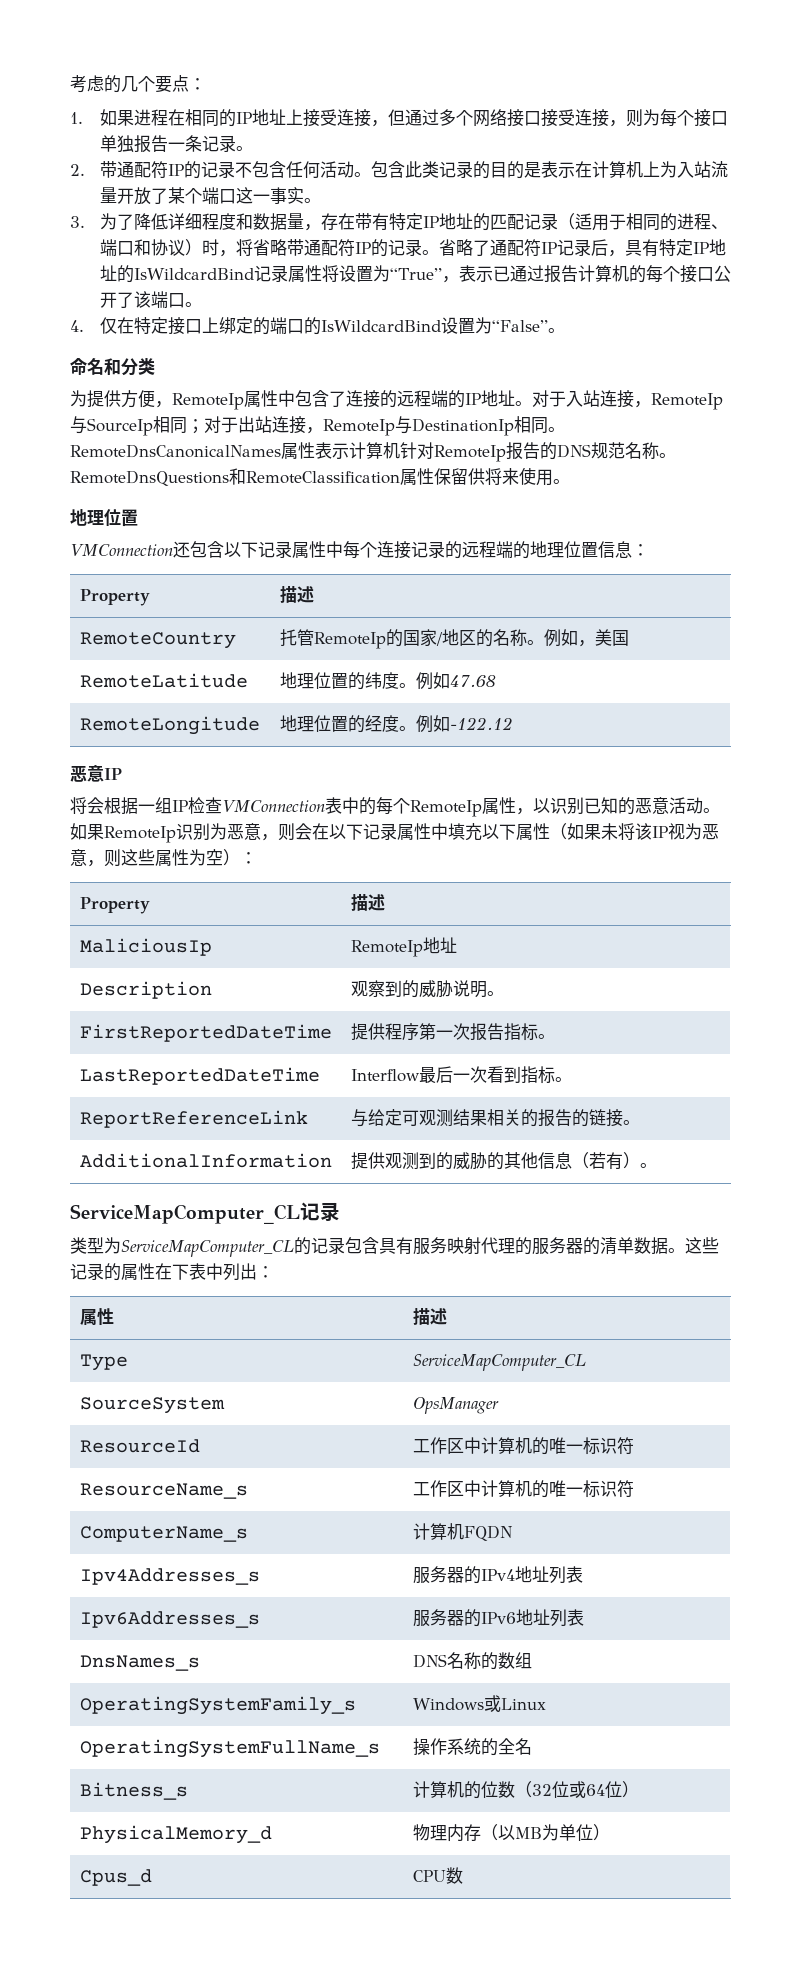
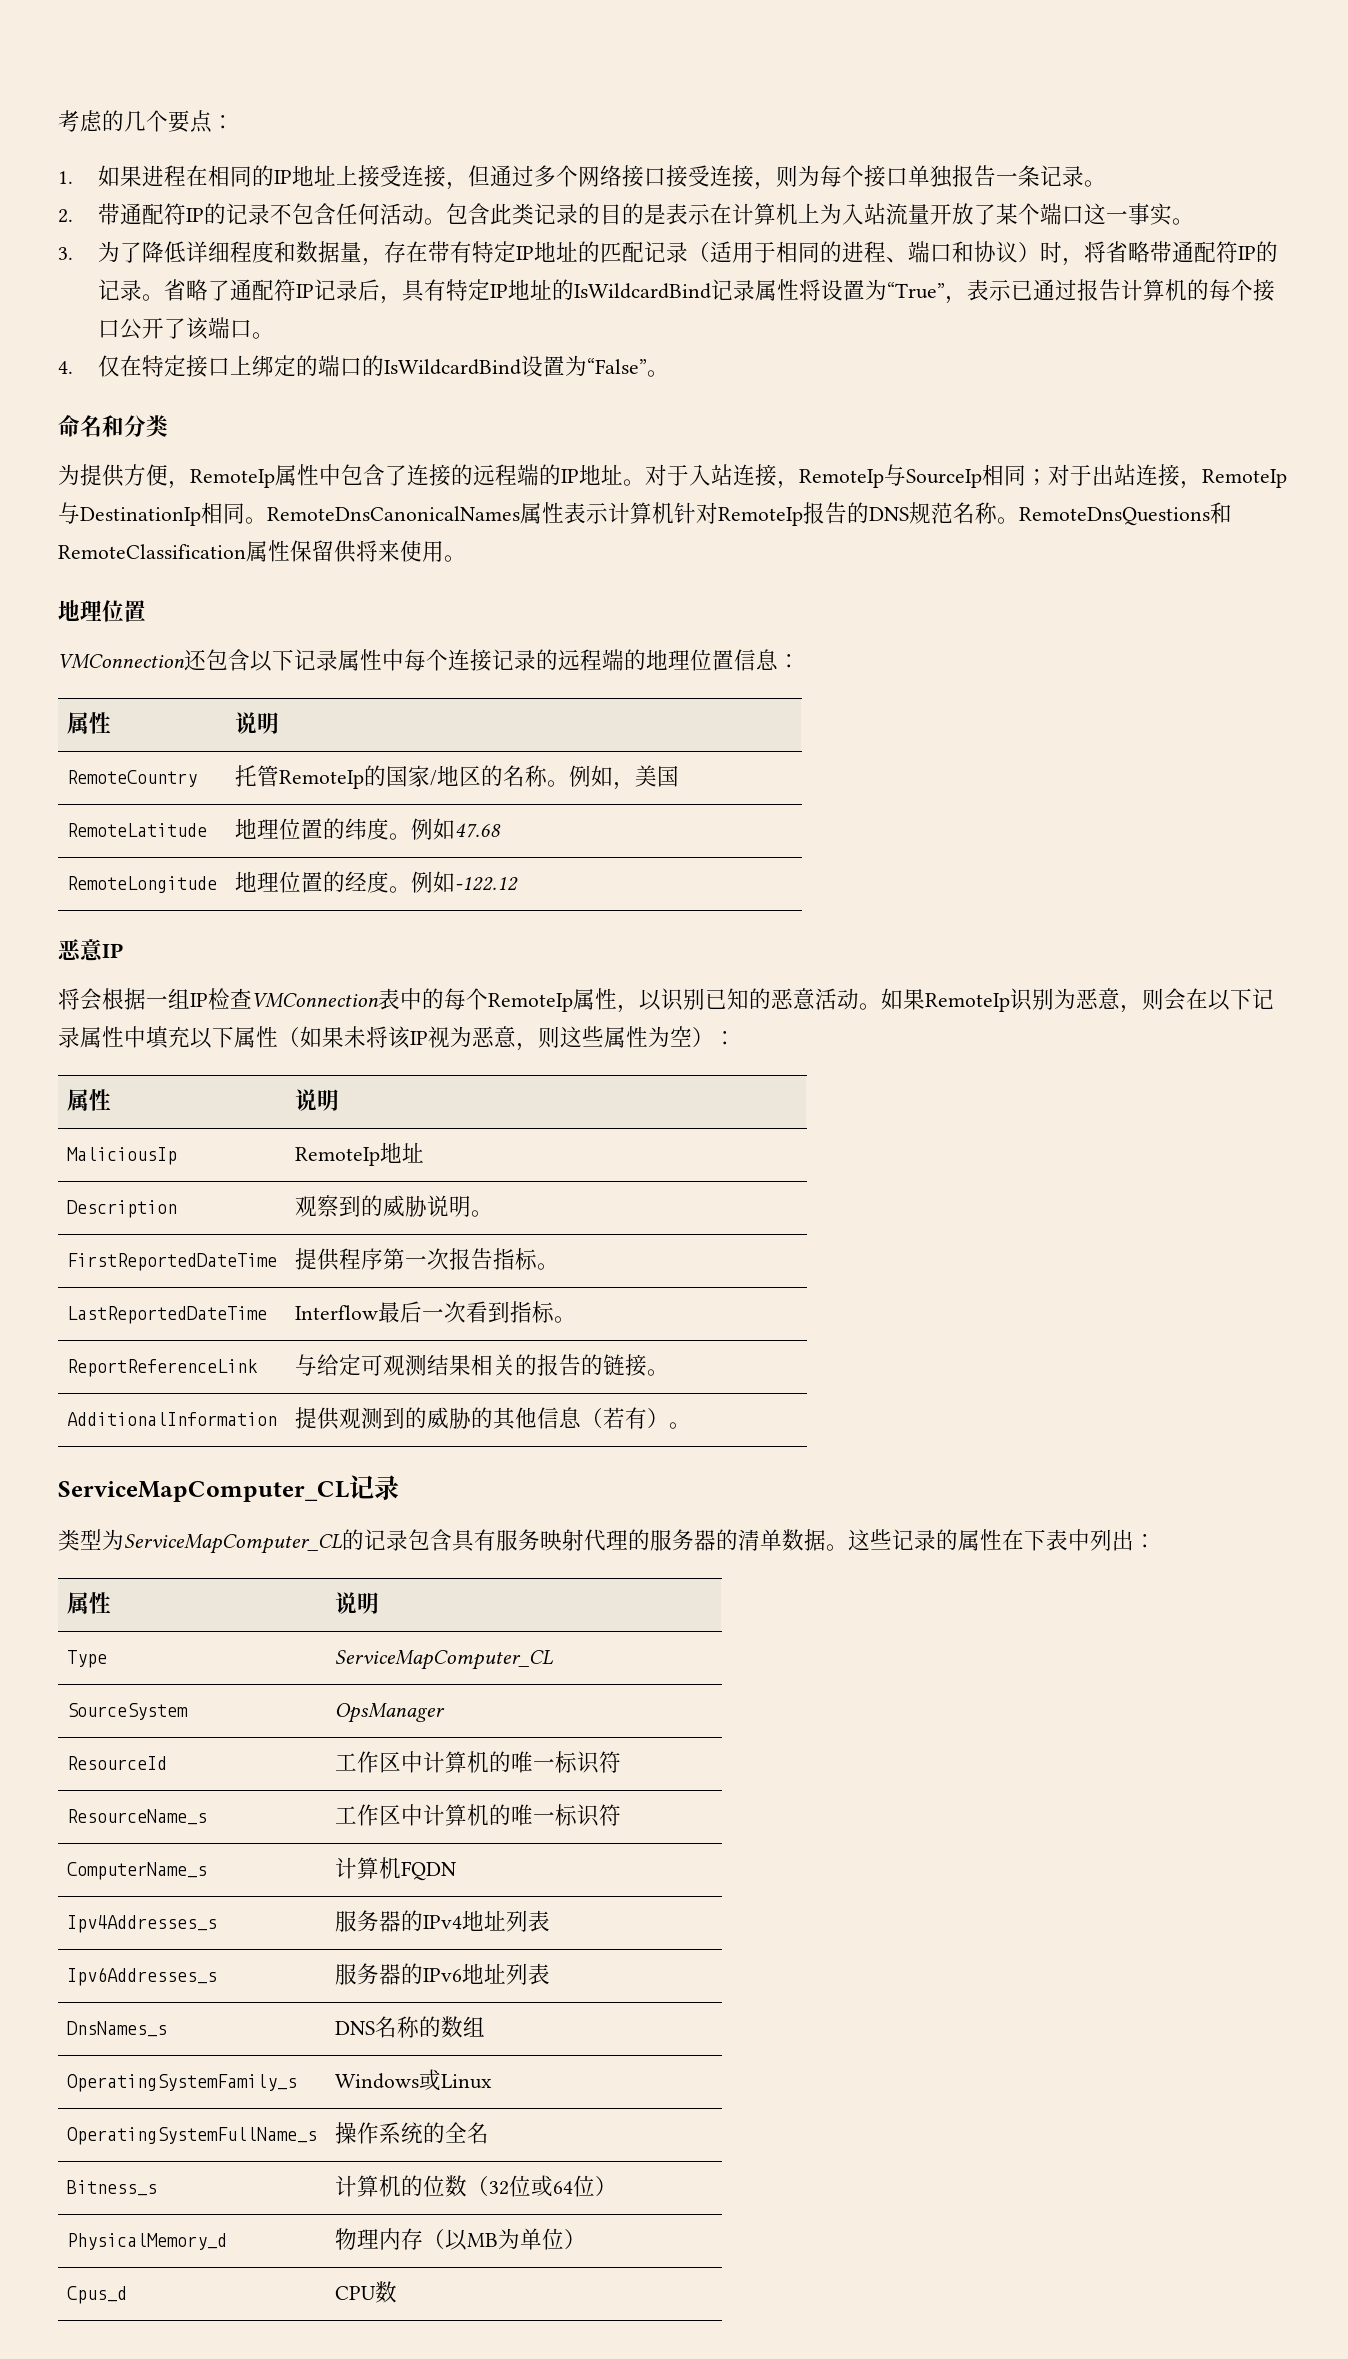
[79,589,150,606] [279,586,314,603] Property | 描述 -> [66,712,111,734] [234,712,279,734] 属性 | 说明
[79,897,150,914] [350,894,385,911] Property | 描述 -> [66,1089,111,1111] [294,1089,339,1111] 属性 | 说明
[412,1308,447,1325] 描述 -> [334,1592,379,1614] 说明

